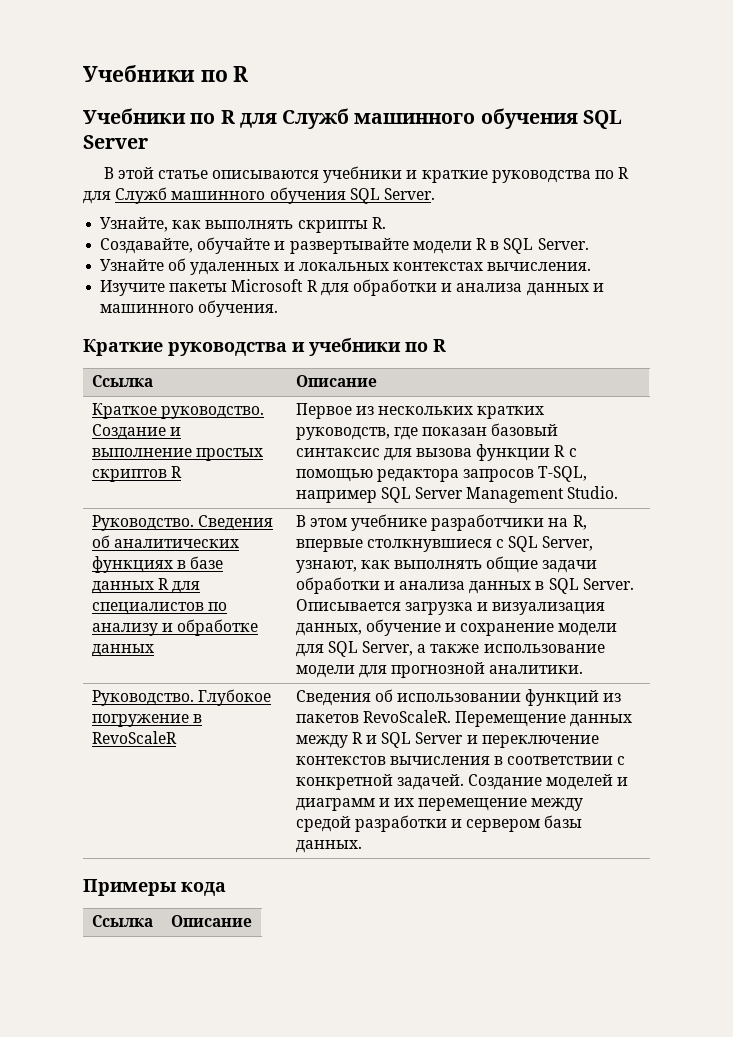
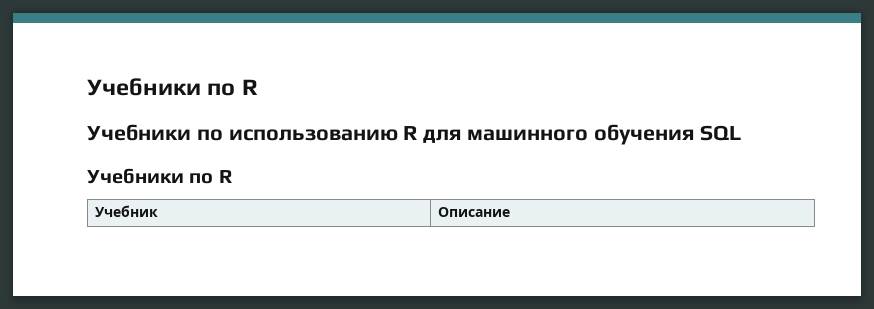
[220,108,622,129] [83,135,148,149] [103,166,630,183] [83,187,435,204] [100,217,386,233] [100,237,589,254] [100,258,592,275] [100,279,604,296] [100,300,279,317] [83,338,446,356] [91,375,153,387] [295,375,377,387] [91,403,264,419] [91,424,181,440] [91,448,263,461] [91,466,182,482] [295,403,545,419] [295,423,559,440] [295,444,577,461] [295,466,588,482] [295,486,619,503] [91,515,273,531] [91,535,239,548] [91,556,224,573] [91,578,201,594] [91,602,227,615] [91,619,259,636] [91,644,154,657] [295,514,587,531] [295,536,594,552] [295,556,598,573] [295,577,634,594] [295,599,606,615] [295,619,618,636] [295,641,605,657] [295,662,584,678] [91,689,271,706] [91,714,202,727] [91,731,177,744] [295,689,622,706] [295,710,633,727] [295,732,599,748] [295,756,626,765] [295,774,629,790] [295,798,584,811] [295,815,583,832] [295,840,362,853] [83,879,226,896] [91,915,153,927] [170,915,252,927] R для Служб машинного обучения SQL Server // В этой статье описываются учебники и краткие руководства по R для Служб машинного обучения SQL Server. // Узнайте, как выполнять скрипты R. // Создавайте, обучайте и развертывайте модели R в SQL Server. // Узнайте об удаленных и локальных контекстах вычисления. // Изучите пакеты Microsoft R для обработки и анализа данных и машинного обучения. // Краткие руководства и учебники по R // Ссылка | Описание // Краткое руководство. Создание и выполнение простых скриптов R | Первое из нескольких кратких руководств, где показан базовый синтаксис для вызова функции R с помощью редактора запросов T-SQL, например SQL Server Management Studio. // Руководство. Сведения об аналитических функциях в базе данных R для специалистов по анализу и обработке данных | В этом учебнике разработчики на R, впервые столкнувшиеся с SQL Server, узнают, как выполнять общие задачи обработки и анализа данных в SQL Server. Описывается загрузка и визуализация данных, обучение и сохранение модели для SQL Server, а также использование модели для прогнозной аналитики. // Руководство. Глубокое погружение в RevoScaleR | Сведения об использовании функций из пакетов RevoScaleR. Перемещение данных между R и SQL Server и переключение контекстов вычисления в соответствии с конкретной задачей. Создание моделей и диаграмм и их перемещение между средой разработки и сервером базы данных. // Примеры кода // Ссылка | Описание -> [228,124,741,145] [87,168,232,184] [94,205,158,217] [437,207,510,217] использованию R для машинного обучения SQL // Учебники по R // Учебник | Описание

